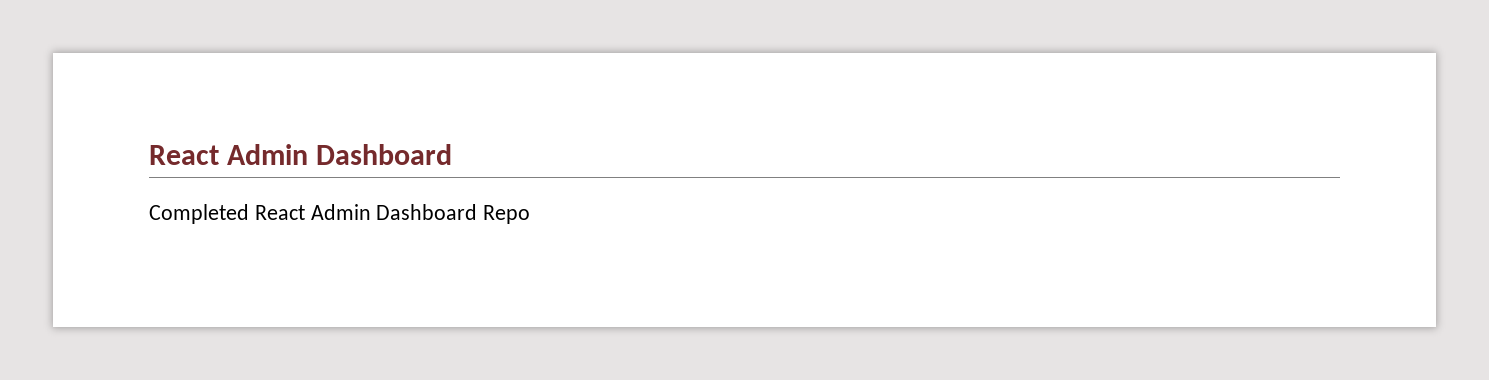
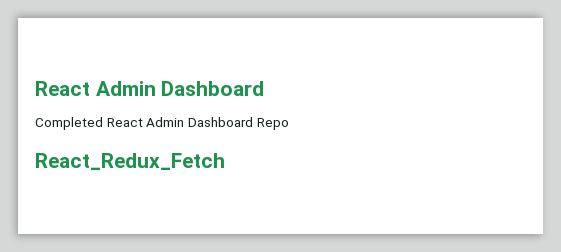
(531, 214) none -> [35,153,225,170] // React_Redux_Fetch

